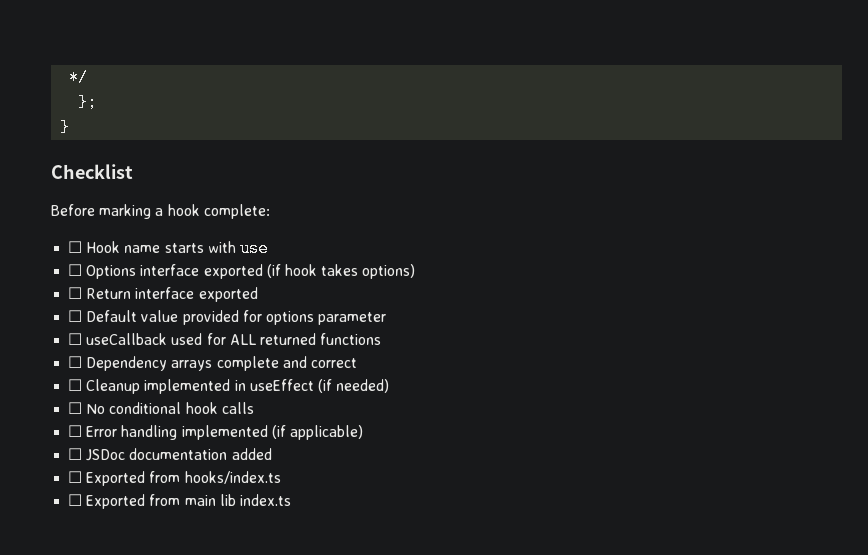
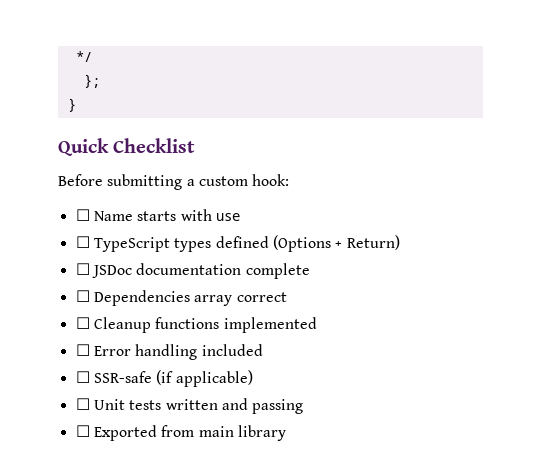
(71, 127) none -> [58,138,109,156] Quick
[99,204,270,219] [68,241,161,253] marking a hook complete: // ☐ Hook name -> [107,174,290,190] [75,209,133,221] submitting a custom hook: // ☐ Name
[86,264,416,279] [68,287,258,302] [68,310,387,325] [68,333,382,345] [68,356,307,371] Options interface exported (if hook takes options) // ☐ Return interface exported // ☐ Default value provided for options parameter // ☐ useCallback used for ALL returned functions // ☐ Dependency arrays complete and -> [93,235,400,252] [75,263,310,279] [75,290,233,306] TypeScript types defined (Options + Return) // ☐ JSDoc documentation complete // ☐ Dependencies array
[144,379,390,394] [68,402,254,414] implemented in useEffect (if needed) // ☐ No conditional hook calls -> [155,317,317,333] functions implemented
[181,425,268,440] implemented -> [201,344,263,356] [75,371,152,383] included // ☐ SSR-safe
[86,448,272,461] [68,471,281,486] JSDoc documentation added // ☐ Exported from hooks/index.ts -> [93,398,304,414] Unit tests written and passing
[219,494,291,506] lib index.ts -> [237,425,286,441] library

